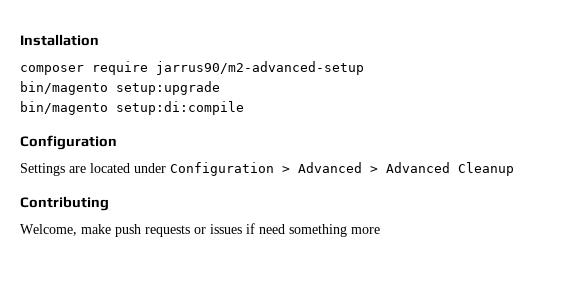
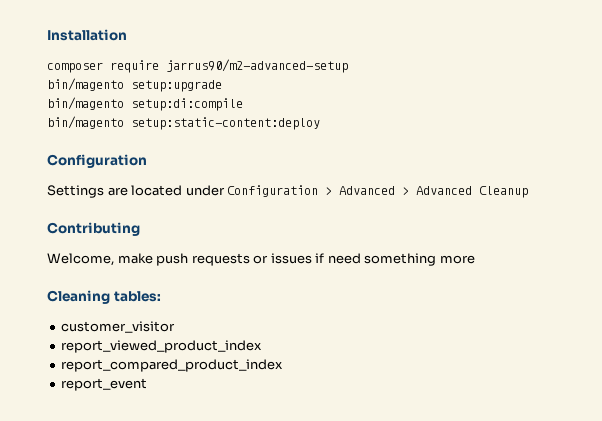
(244, 108) none -> [47,116,320,130] // bin/magento setup:static-content:deploy
(380, 230) none -> [47,290,161,304] [61,321,176,333] [61,340,263,353] [61,359,284,372] [61,378,148,391] // Cleaning tables: // customer_visitor // report_viewed_product_index // report_compared_product_index // report_event

